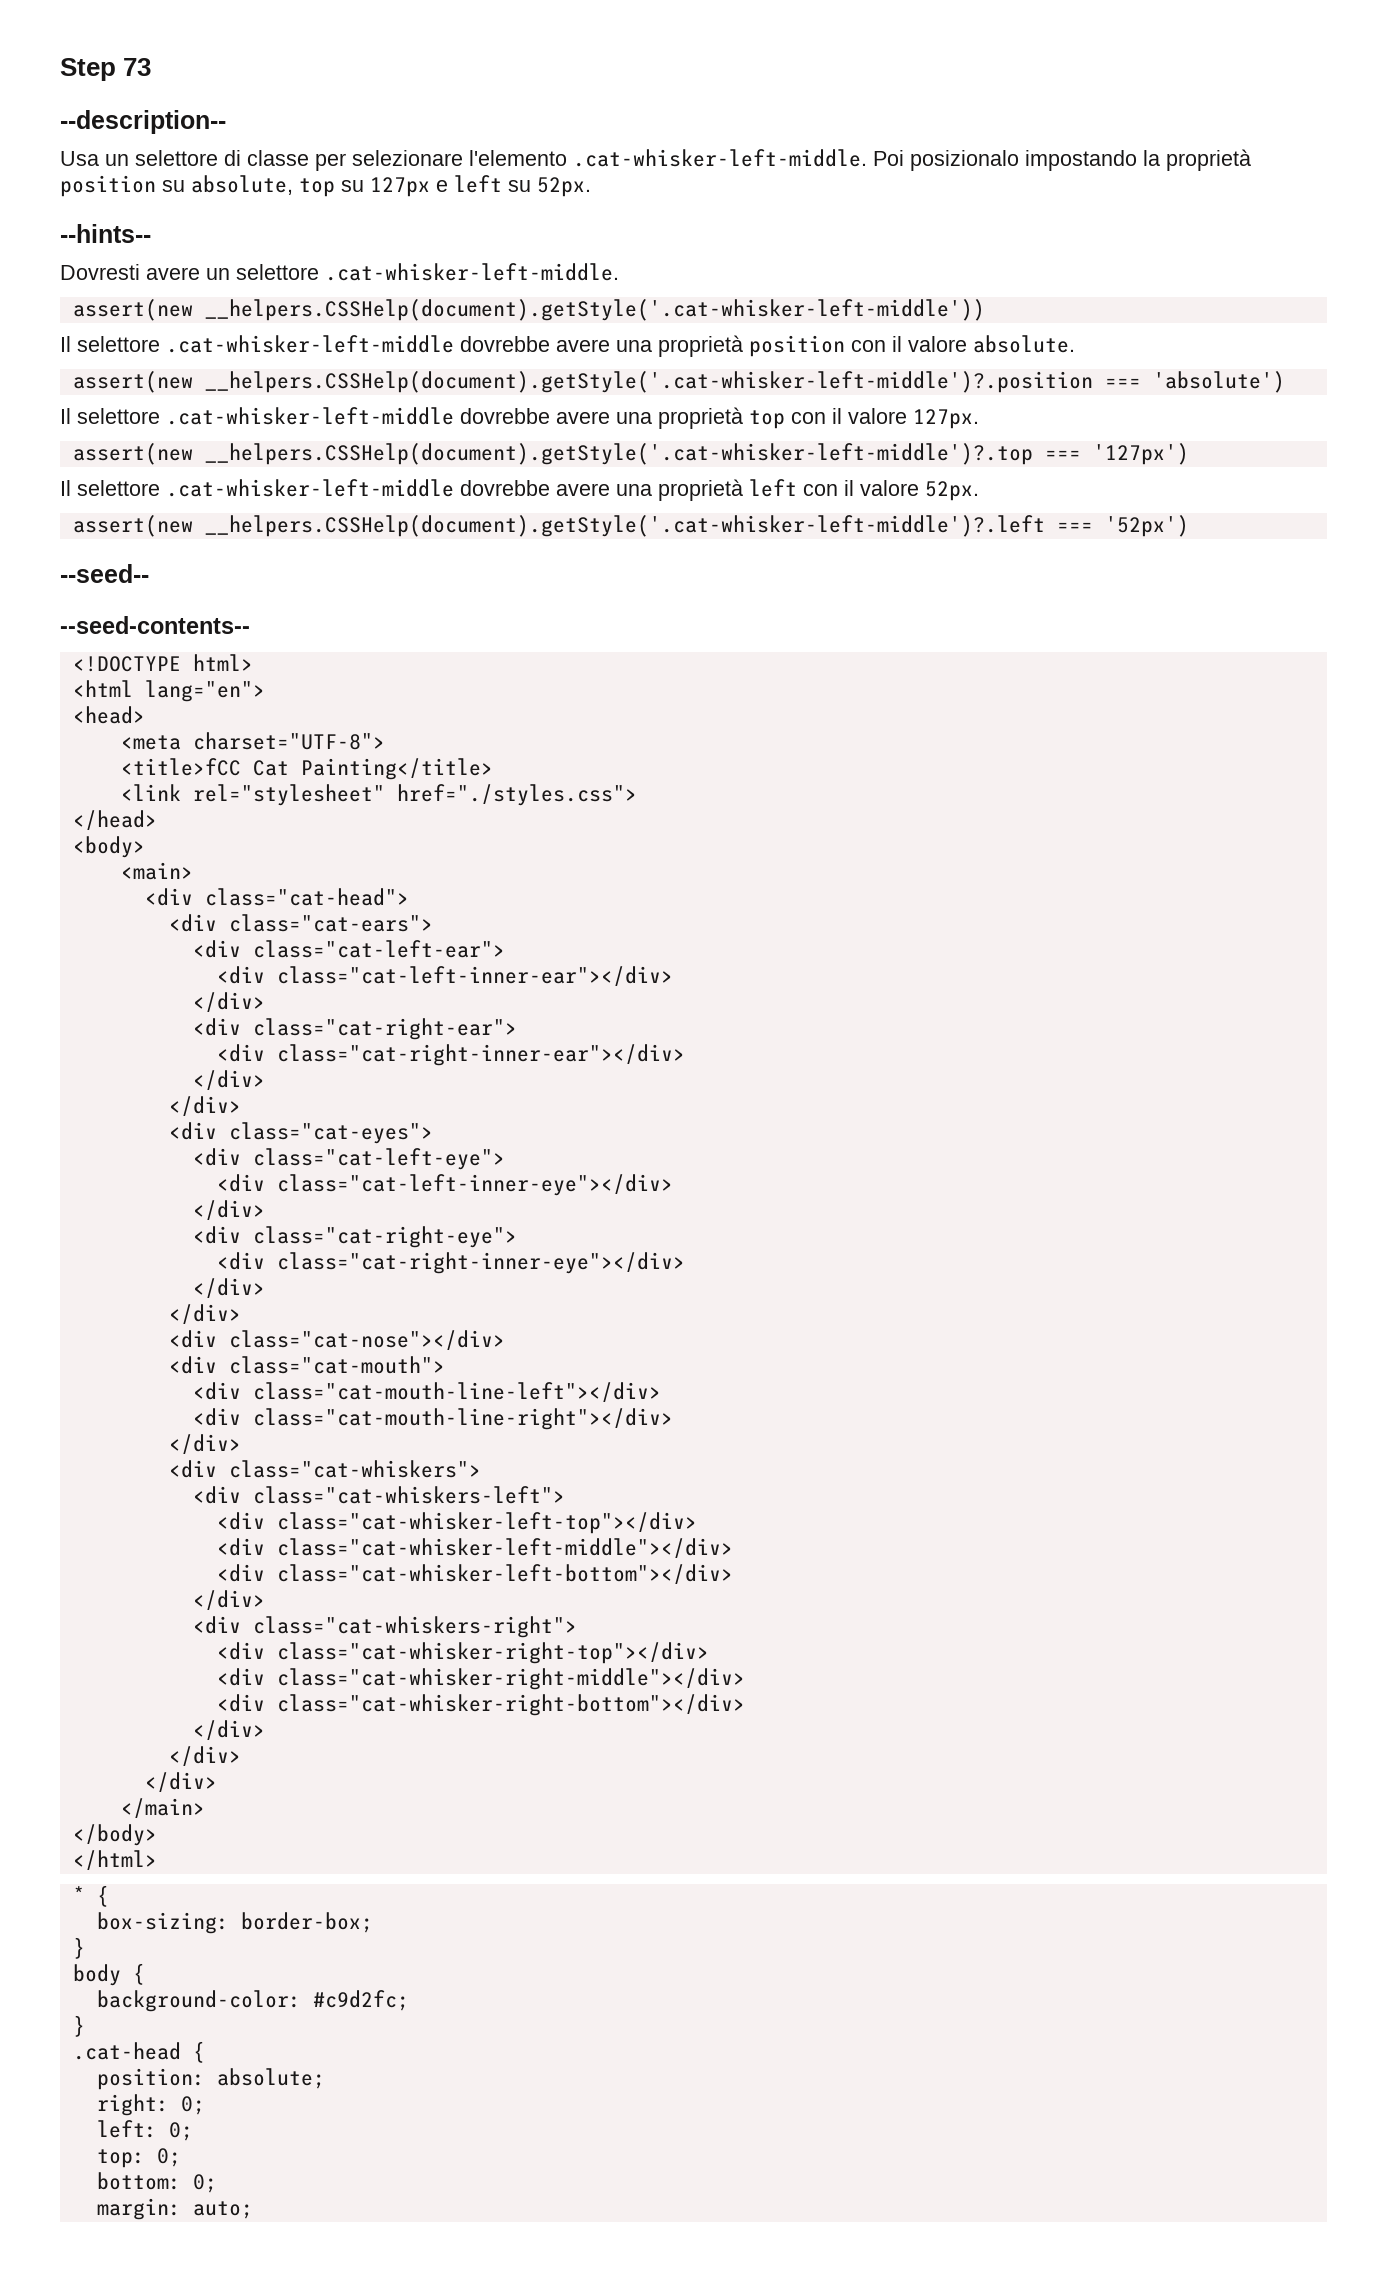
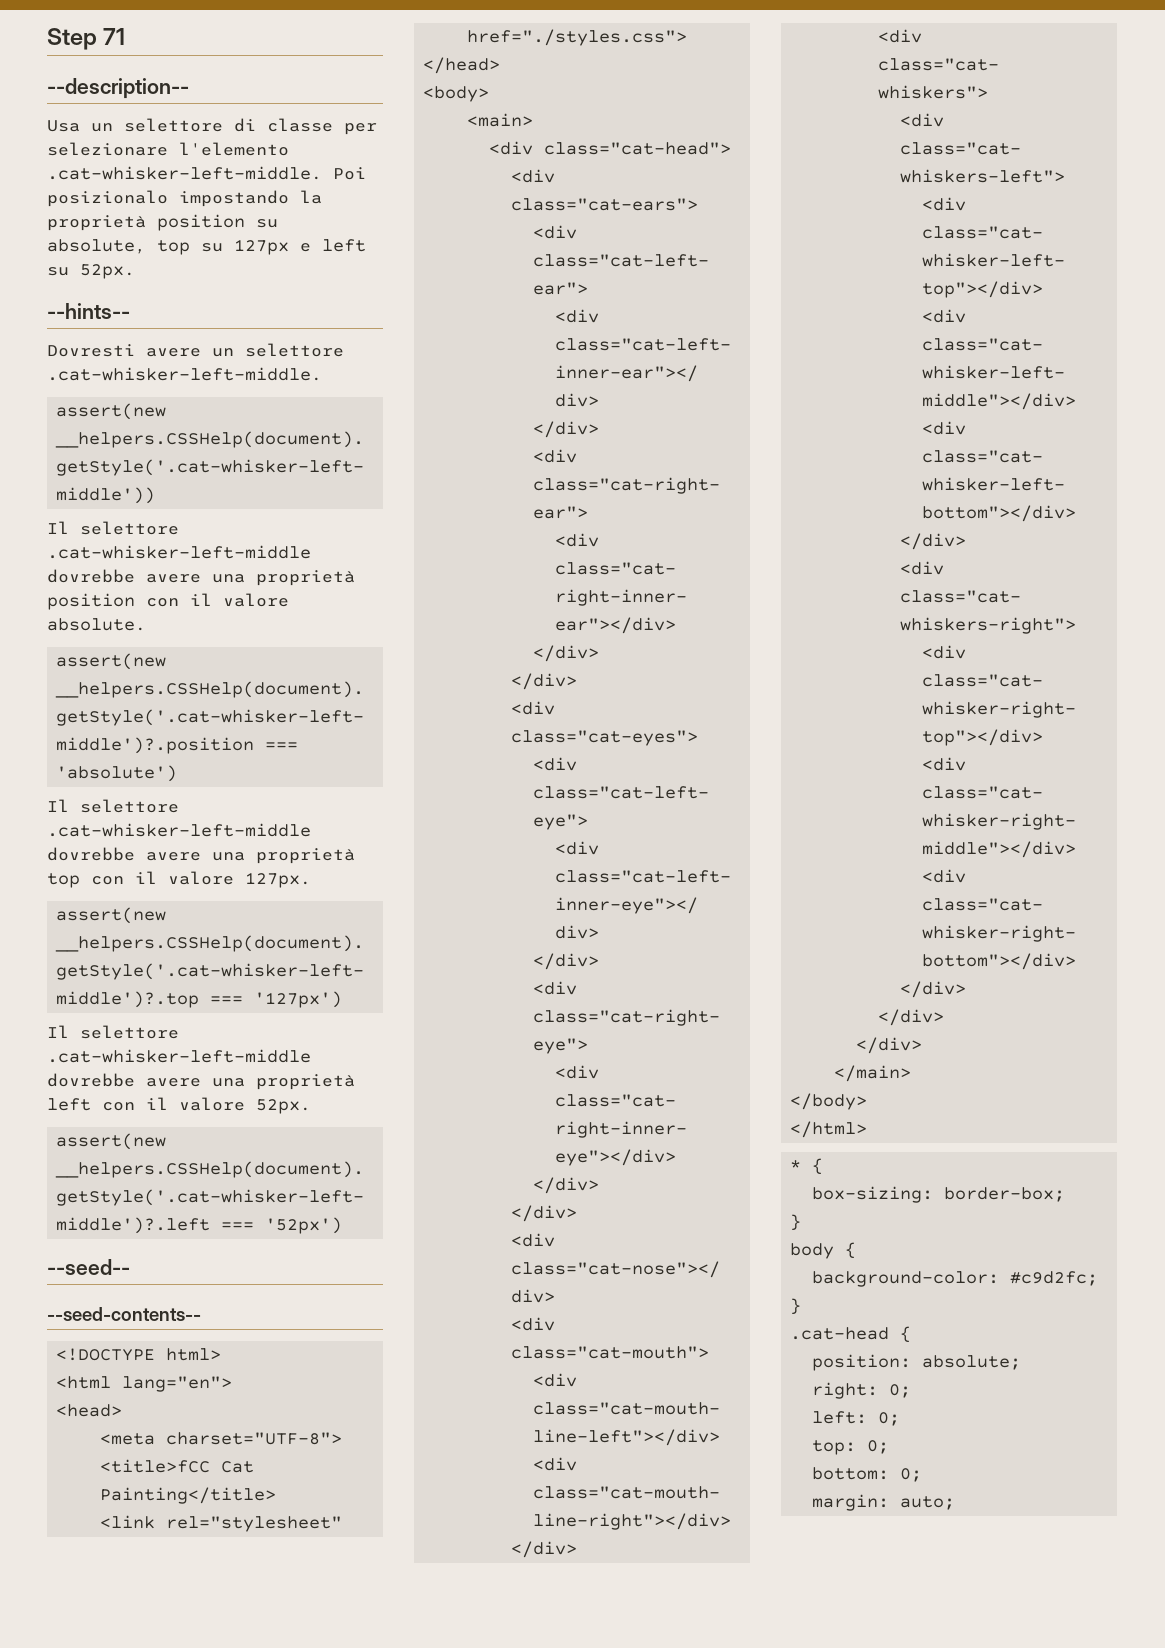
[123,58,152,76] 73 -> [103,28,126,45] 71

